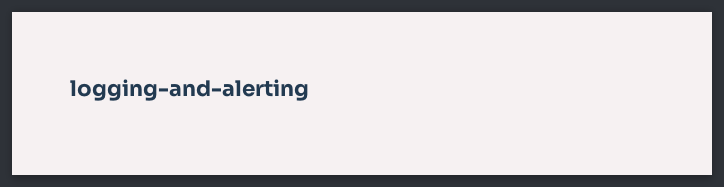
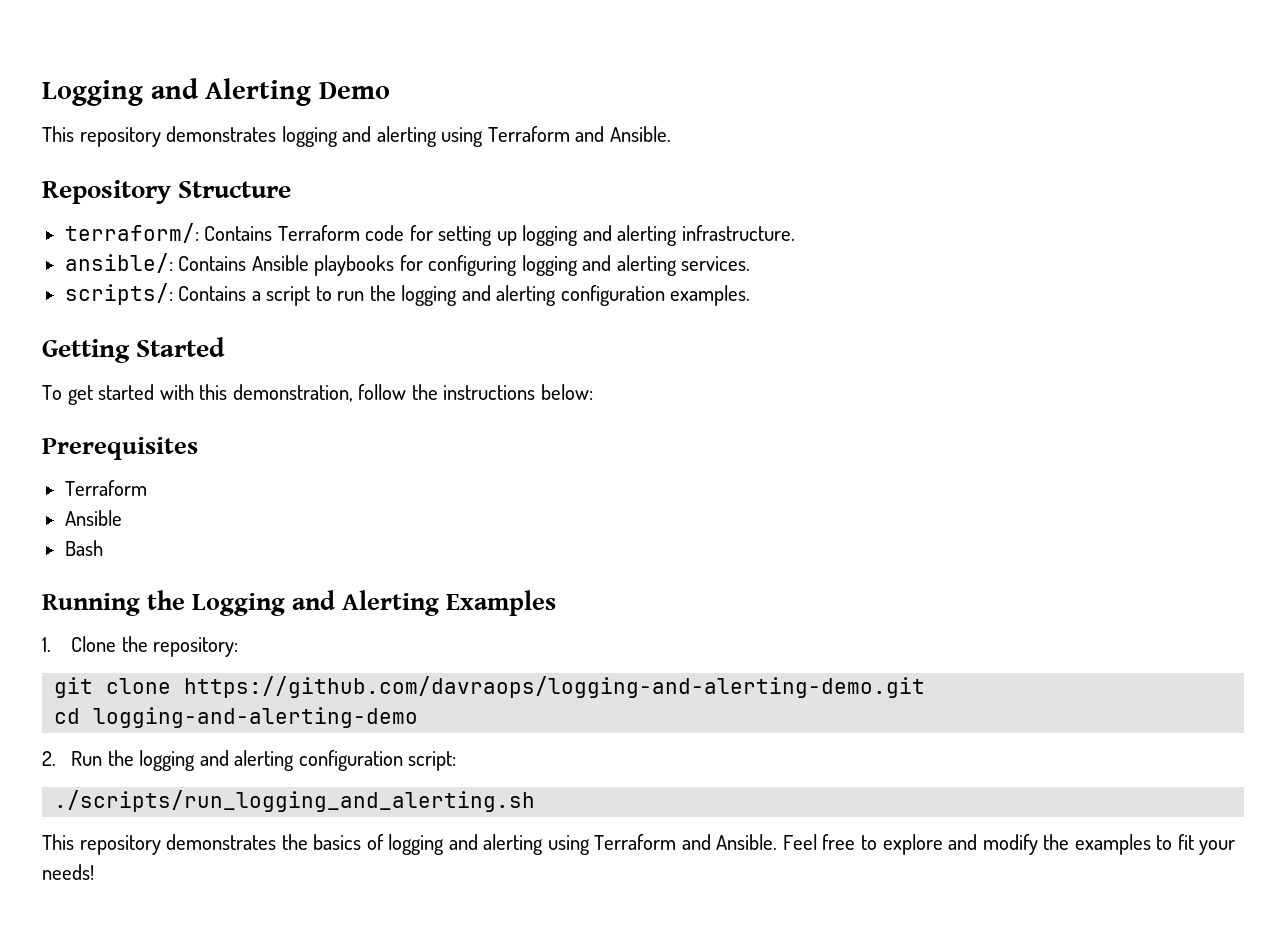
[70,79,309,101] logging-and-alerting -> [42,78,390,106] [42,126,671,147] [42,180,292,204] [64,223,795,246] [64,253,751,276] [64,283,751,306] [42,337,226,363] [42,384,593,405] [42,437,198,460] [64,480,147,496] [64,510,122,526] [64,540,103,556] [42,590,556,616] [42,636,239,657] [54,676,926,698] [54,707,419,728] [42,750,457,771] [54,790,536,812] [42,834,1236,855] [42,864,94,880] Logging and Alerting Demo // This repository demonstrates logging and alerting using Terraform and Ansible. // Repository Structure // terraform/: Contains Terraform code for setting up logging and alerting infrastructure. // ansible/: Contains Ansible playbooks for configuring logging and alerting services. // scripts/: Contains a script to run the logging and alerting configuration examples. // Getting Started // To get started with this demonstration, follow the instructions below: // Prerequisites // Terraform // Ansible // Bash // Running the Logging and Alerting Examples // 1. Clone the repository: // git clone https://github.com/davraops/logging-and-alerting-demo.git // cd logging-and-alerting-demo // 2. Run the logging and alerting configuration script: // ./scripts/run_logging_and_alerting.sh // This repository demonstrates the basics of logging and alerting using Terraform and Ansible. Feel free to explore and modify the examples to fit your needs!

